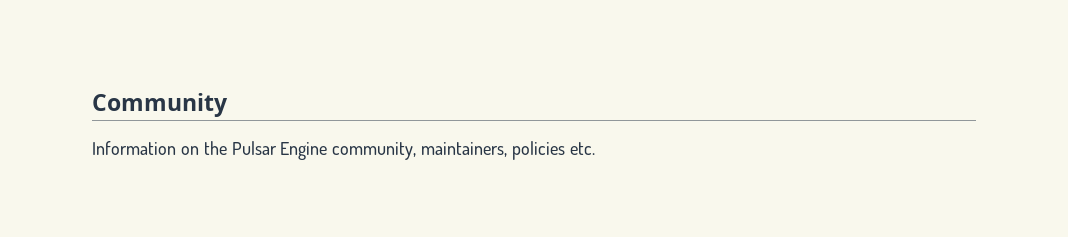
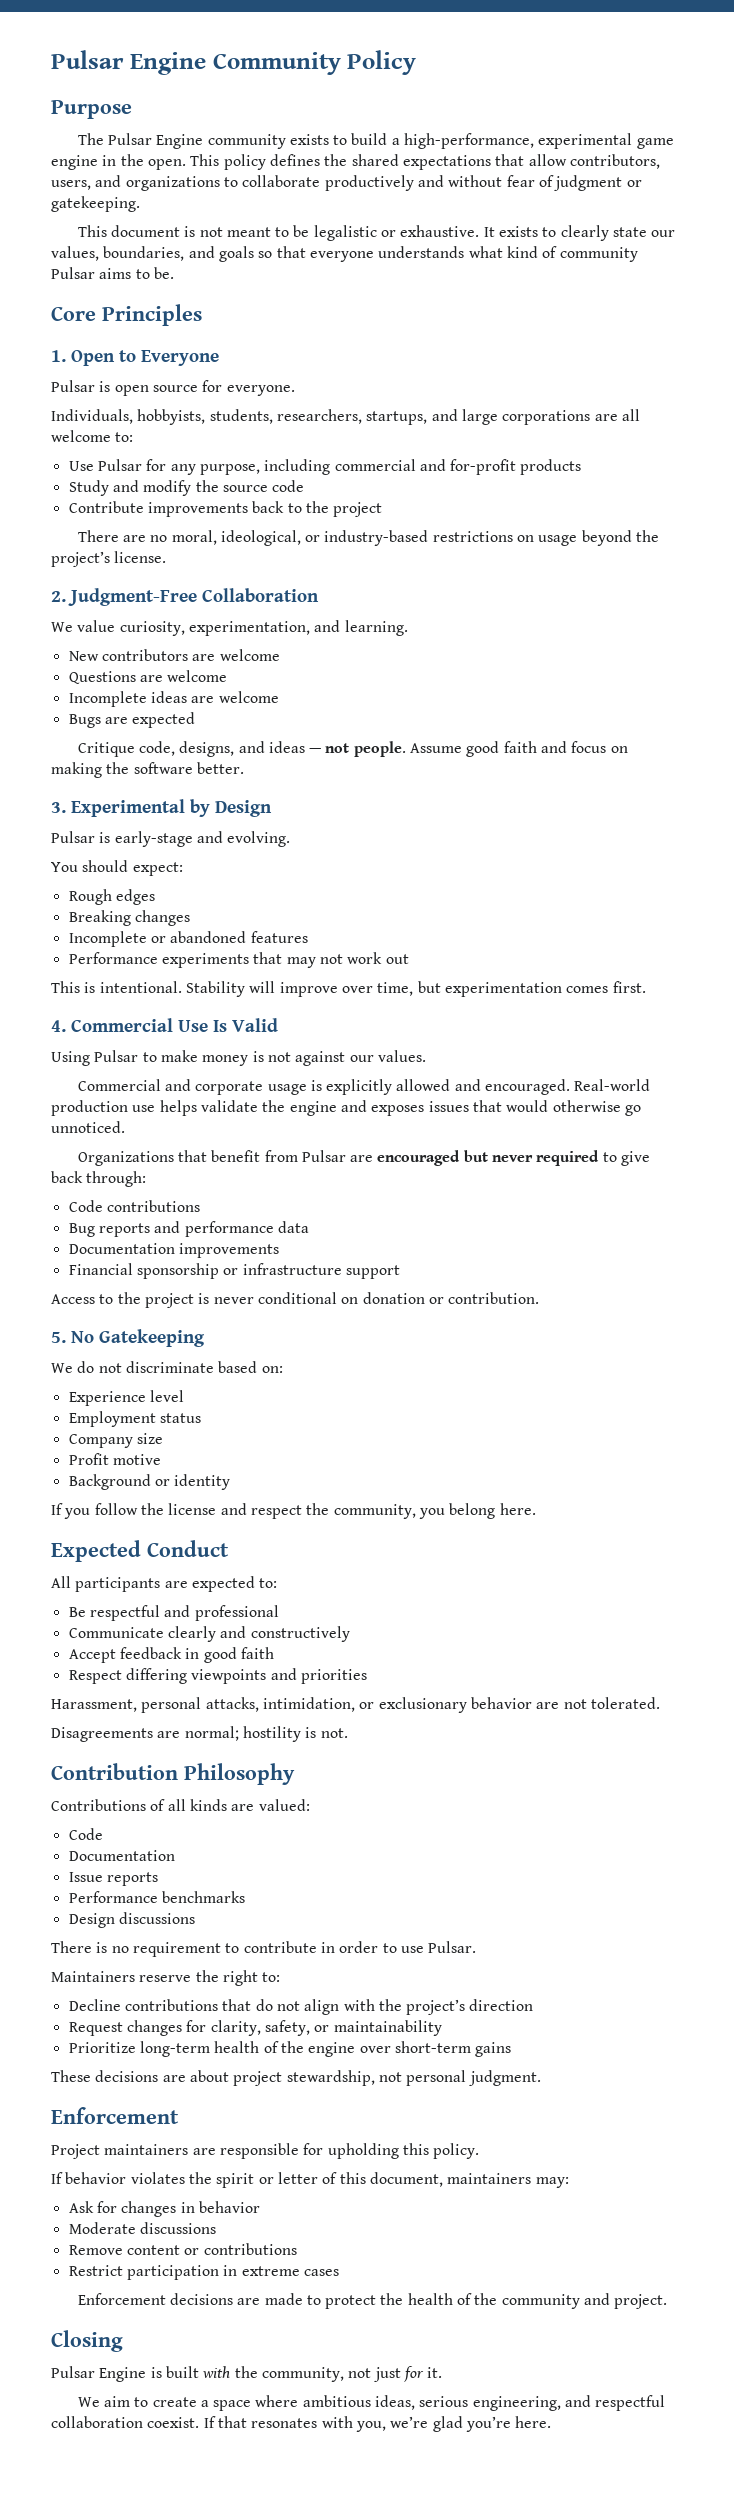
[92,93,228,117] [92,141,595,160] Community // Information on the Pulsar Engine community, maintainers, policies etc. -> [51,50,417,75] [51,100,132,119] [77,133,674,149] [51,154,660,170] [51,175,642,191] [51,196,140,212] [77,225,676,241] [51,246,638,262] [51,267,174,279] [51,304,202,326] [51,350,219,366] [51,380,295,396] [51,409,640,425] [51,430,134,442] [68,459,582,475] [68,480,305,496] [68,501,383,517] [77,530,660,546] [51,551,167,567] [51,588,319,606] [51,620,408,636] [68,649,280,661] [68,670,228,684] [68,691,279,707] [68,712,196,728] [77,741,628,757] [51,762,244,778] [51,799,272,817] [51,831,291,847] [51,860,183,876] [68,889,155,905] [68,910,190,926] [68,931,308,947] [68,952,409,968] [51,981,646,997] [51,1018,278,1032] [51,1050,426,1066] [77,1079,651,1095] [51,1100,641,1116] [51,1121,125,1133] [77,1150,651,1166] [51,1171,147,1187] [68,1200,200,1212] [68,1221,309,1237] [68,1243,279,1258] [68,1263,400,1279] [51,1292,540,1308] [51,1329,205,1347] [51,1361,283,1373] [68,1390,184,1406] [68,1411,201,1427] [68,1433,163,1448] [68,1453,161,1465] [68,1474,231,1490] [51,1503,536,1519] [51,1540,229,1562] [51,1576,278,1592] [68,1605,279,1621] [68,1626,350,1642] [68,1647,274,1663] [68,1668,367,1684] [51,1697,660,1713] [51,1726,348,1742] [51,1763,295,1785] [51,1799,310,1811] [68,1828,103,1840] [68,1850,175,1861] [68,1872,158,1886] [68,1891,245,1903] [68,1912,195,1928] [51,1941,477,1957] [51,1970,281,1986] [68,1999,534,2015] [68,2020,442,2036] [68,2041,512,2057] [51,2070,541,2086] [51,2107,179,2124] [51,2143,480,2159] [51,2172,569,2188] [68,2201,260,2217] [68,2222,216,2234] [68,2243,297,2255] [68,2265,339,2280] [77,2293,668,2309] [51,2330,123,2352] [51,2366,443,2382] [77,2395,666,2411] [51,2416,552,2432] Pulsar Engine Community Policy // Purpose // The Pulsar Engine community exists to build a high‑performance, experimental game engine in the open. This policy defines the shared expectations that allow contributors, users, and organizations to collaborate productively and without fear of judgment or gatekeeping. // This document is not meant to be legalistic or exhaustive. It exists to clearly state our values, boundaries, and goals so that everyone understands what kind of community Pulsar aims to be. // Core Principles // 1. Open to Everyone // Pulsar is open source for everyone. // Individuals, hobbyists, students, researchers, startups, and large corporations are all welcome to: // Use Pulsar for any purpose, including commercial and for‑profit products // Study and modify the source code // Contribute improvements back to the project // There are no moral, ideological, or industry‑based restrictions on usage beyond the project’s license. // 2. Judgment‑Free Collaboration // We value curiosity, experimentation, and learning. // New contributors are welcome // Questions are welcome // Incomplete ideas are welcome // Bugs are expected // Critique code, designs, and ideas — not people. Assume good faith and focus on making the software better. // 3. Experimental by Design // Pulsar is early‑stage and evolving. // You should expect: // Rough edges // Breaking changes // Incomplete or abandoned features // Performance experiments that may not work out // This is intentional. Stability will improve over time, but experimentation comes first. // 4. Commercial Use Is Valid // Using Pulsar to make money is not against our values. // Commercial and corporate usage is explicitly allowed and encouraged. Real‑world production use helps validate the engine and exposes issues that would otherwise go unnoticed. // Organizations that benefit from Pulsar are encouraged but never required to give back through: // Code contributions // Bug reports and performance data // Documentation improvements // Financial sponsorship or infrastructure support // Access to the project is never conditional on donation or contribution. // 5. No Gatekeeping // We do not discriminate based on: // Experience level // Employment status // Company size // Profit motive // Background or identity // If you follow the license and respect the community, you belong here. // Expected Conduct // All participants are expected to: // Be respectful and professional // Communicate clearly and constructively // Accept feedback in good faith // Respect differing viewpoints and priorities // Harassment, personal attacks, intimidation, or exclusionary behavior are not tolerated. // Disagreements are normal; hostility is not. // Contribution Philosophy // Contributions of all kinds are valued: // Code // Documentation // Issue reports // Performance benchmarks // Design discussions // There is no requirement to contribute in order to use Pulsar. // Maintainers reserve the right to: // Decline contributions that do not align with the project’s direction // Request changes for clarity, safety, or maintainability // Prioritize long‑term health of the engine over short‑term gains // These decisions are about project stewardship, not personal judgment. // Enforcement // Project maintainers are responsible for upholding this policy. // If behavior violates the spirit or letter of this document, maintainers may: // Ask for changes in behavior // Moderate discussions // Remove content or contributions // Restrict participation in extreme cases // Enforcement decisions are made to protect the health of the community and project. // Closing // Pulsar Engine is built with the community, not just for it. // We aim to create a space where ambitious ideas, serious engineering, and respectful collaboration coexist. If that resonates with you, we’re glad you’re here.

